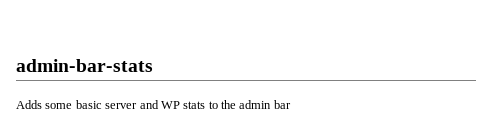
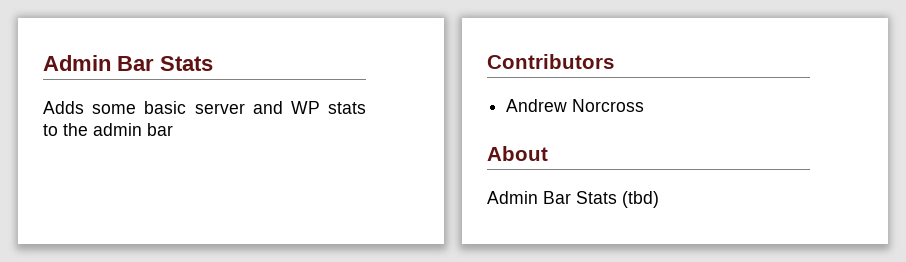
[16,59,153,72] admin-bar-stats -> [43,55,213,71] Admin Bar Stats
(291, 104) none -> [487,54,614,69] [506,99,645,112] [487,146,548,161] [487,191,659,208] // Contributors // Andrew Norcross // About // Admin Bar Stats (tbd)

